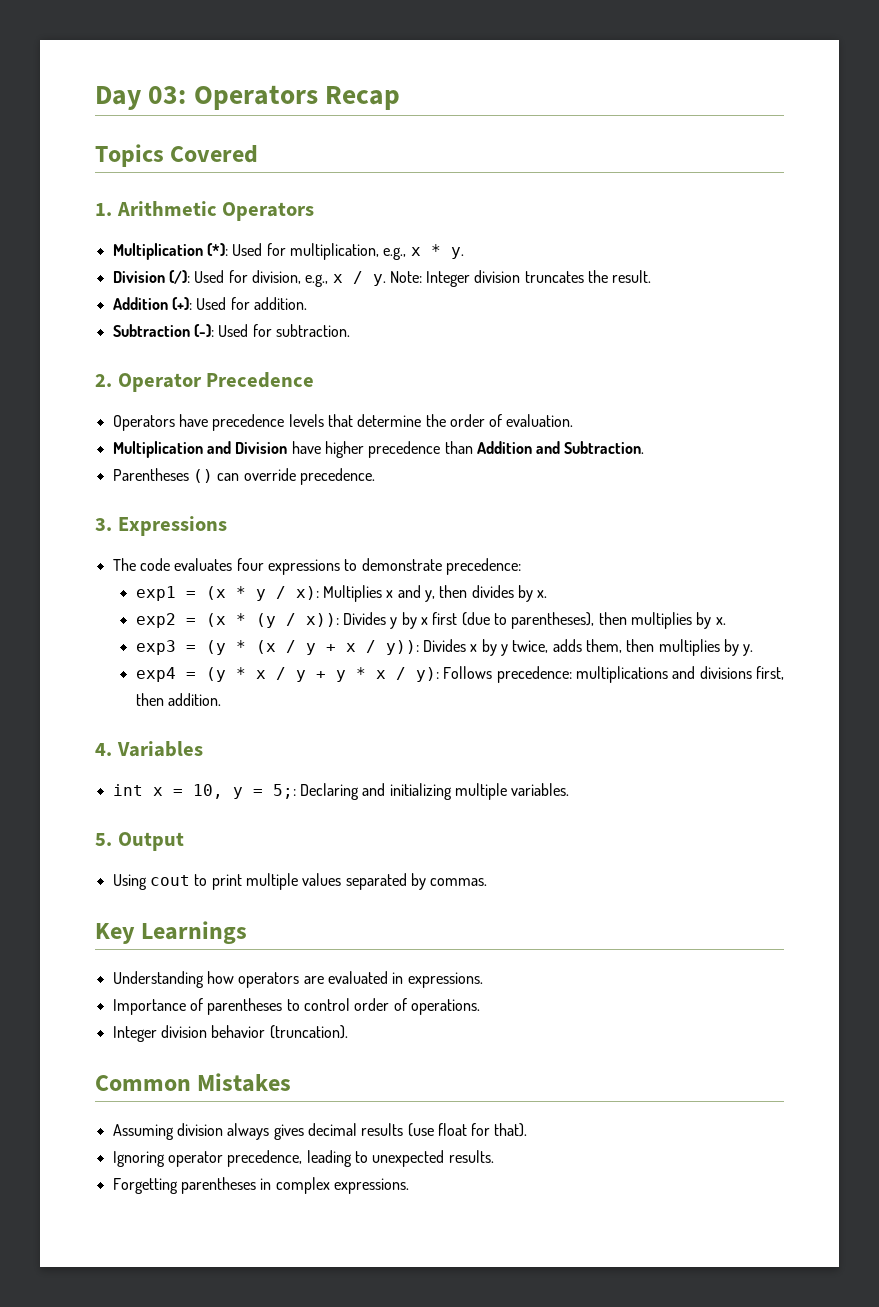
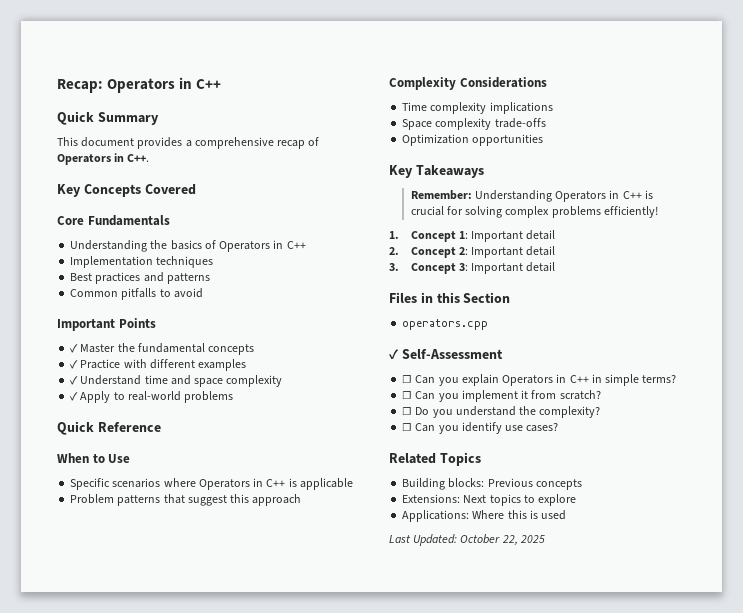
[95,85,401,110] [95,144,259,167] [95,201,315,221] [112,243,464,260] [112,270,652,287] [112,297,307,310] [112,324,350,337] [95,372,315,392] [112,414,574,431] [112,441,645,458] [112,468,375,485] [95,516,227,536] [112,558,521,575] [135,585,548,602] [135,612,726,629] [135,639,754,656] [135,666,784,683] [135,693,221,706] [95,741,203,757] [112,783,570,800] [95,832,184,851] [112,873,488,890] [95,921,248,944] [112,971,483,988] [112,998,480,1015] [112,1025,348,1042] [95,1073,292,1092] [112,1123,528,1140] [112,1150,494,1167] [112,1177,409,1194] Day 03: Operators Recap // Topics Covered // 1. Arithmetic Operators // Multiplication (*): Used for multiplication, e.g., x * y. // Division (/): Used for division, e.g., x / y. Note: Integer division truncates the result. // Addition (+): Used for addition. // Subtraction (-): Used for subtraction. // 2. Operator Precedence // Operators have precedence levels that determine the order of evaluation. // Multiplication and Division have higher precedence than Addition and Subtraction. // Parentheses () can override precedence. // 3. Expressions // The code evaluates four expressions to demonstrate precedence: // exp1 = (x * y / x): Multiplies x and y, then divides by x. // exp2 = (x * (y / x)): Divides y by x first (due to parentheses), then multiplies by x. // exp3 = (y * (x / y + x / y)): Divides x by y twice, adds them, then multiplies by y. // exp4 = (y * x / y + y * x / y): Follows precedence: multiplications and divisions first, then addition. // 4. Variables // int x = 10, y = 5;: Declaring and initializing multiple variables. // 5. Output // Using cout to print multiple values separated by commas. // Key Learnings // Understanding how operators are evaluated in expressions. // Importance of parentheses to control order of operations. // Integer division behavior (truncation). // Common Mistakes // Assuming division always gives decimal results (use float for that). // Ignoring operator precedence, leading to unexpected results. // Forgetting parentheses in complex expressions. -> [57,77,222,93] [57,111,159,125] [57,137,320,149] [57,153,150,165] [57,184,196,197] [57,215,170,226] [70,240,306,252] [70,256,214,268] [70,272,210,284] [70,288,203,300] [57,318,156,331] [70,343,255,355] [70,359,247,371] [70,375,283,387] [70,391,234,403] [57,421,161,435] [57,453,131,463] [70,478,353,490] [70,494,302,506] [389,77,547,90] [402,102,553,114] [402,118,546,130] [402,134,544,146] [389,165,484,178] [410,190,653,202] [410,206,658,218] [389,230,556,242] [389,246,556,258] [389,262,556,274] [389,292,511,303] [402,319,489,330] [389,349,503,359] [402,374,677,386] [402,390,601,402] [402,406,601,418] [402,422,559,434] [389,452,481,466] [402,478,582,490] [402,494,577,506] [402,510,567,522] [389,534,545,546] Recap: Operators in C++ // Quick Summary // This document provides a comprehensive recap of Operators in C++. // Key Concepts Covered // Core Fundamentals // Understanding the basics of Operators in C++ // Implementation techniques // Best practices and patterns // Common pitfalls to avoid // Important Points // ✓ Master the fundamental concepts // ✓ Practice with different examples // ✓ Understand time and space complexity // ✓ Apply to real-world problems // Quick Reference // When to Use // Specific scenarios where Operators in C++ is applicable // Problem patterns that suggest this approach // Complexity Considerations // Time complexity implications // Space complexity trade-offs // Optimization opportunities // Key Takeaways // Remember: Understanding Operators in C++ is crucial for solving complex problems efficiently! // 1. Concept 1: Important detail // 2. Concept 2: Important detail // 3. Concept 3: Important detail // Files in this Section // operators.cpp // ✓ Self-Assessment // ☐ Can you explain Operators in C++ in simple terms? // ☐ Can you implement it from scratch? // ☐ Do you understand the complexity? // ☐ Can you identify use cases? // Related Topics // Building blocks: Previous concepts // Extensions: Next topics to explore // Applications: Where this is used // Last Updated: October 22, 2025

